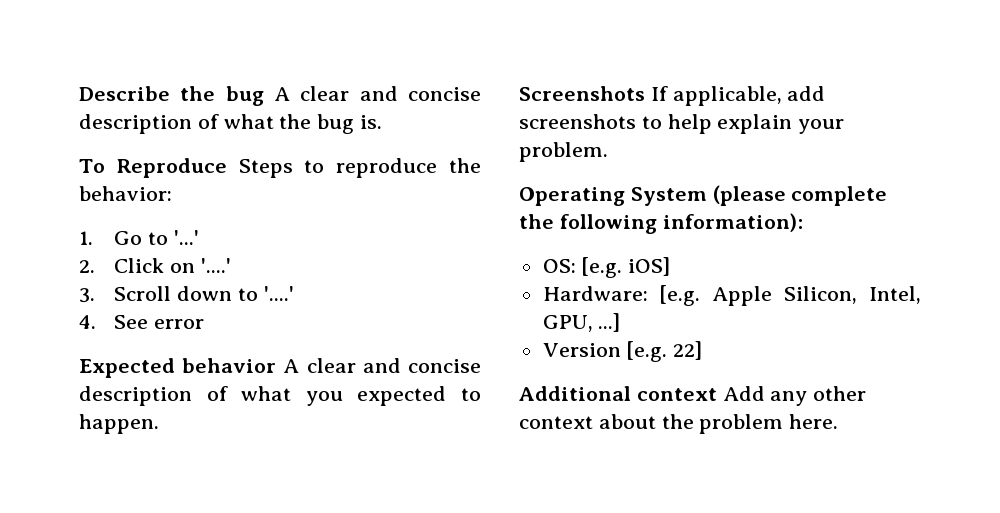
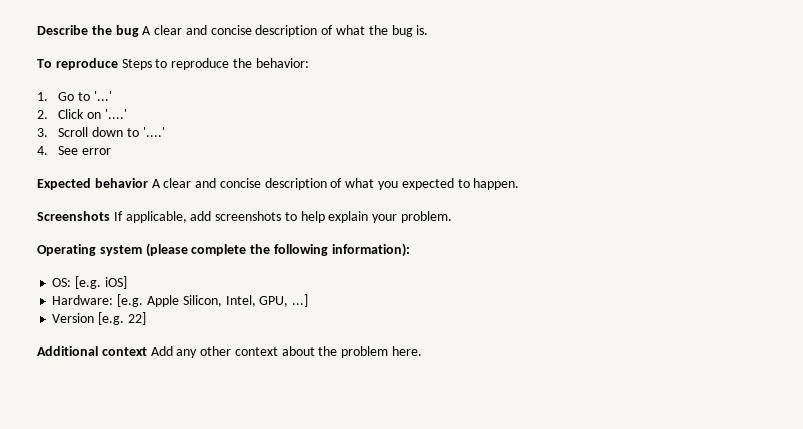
[116,158,227,178] Reproduce -> [55,58,118,70] reproduce
[630,187,707,206] System -> [99,245,142,256] system

